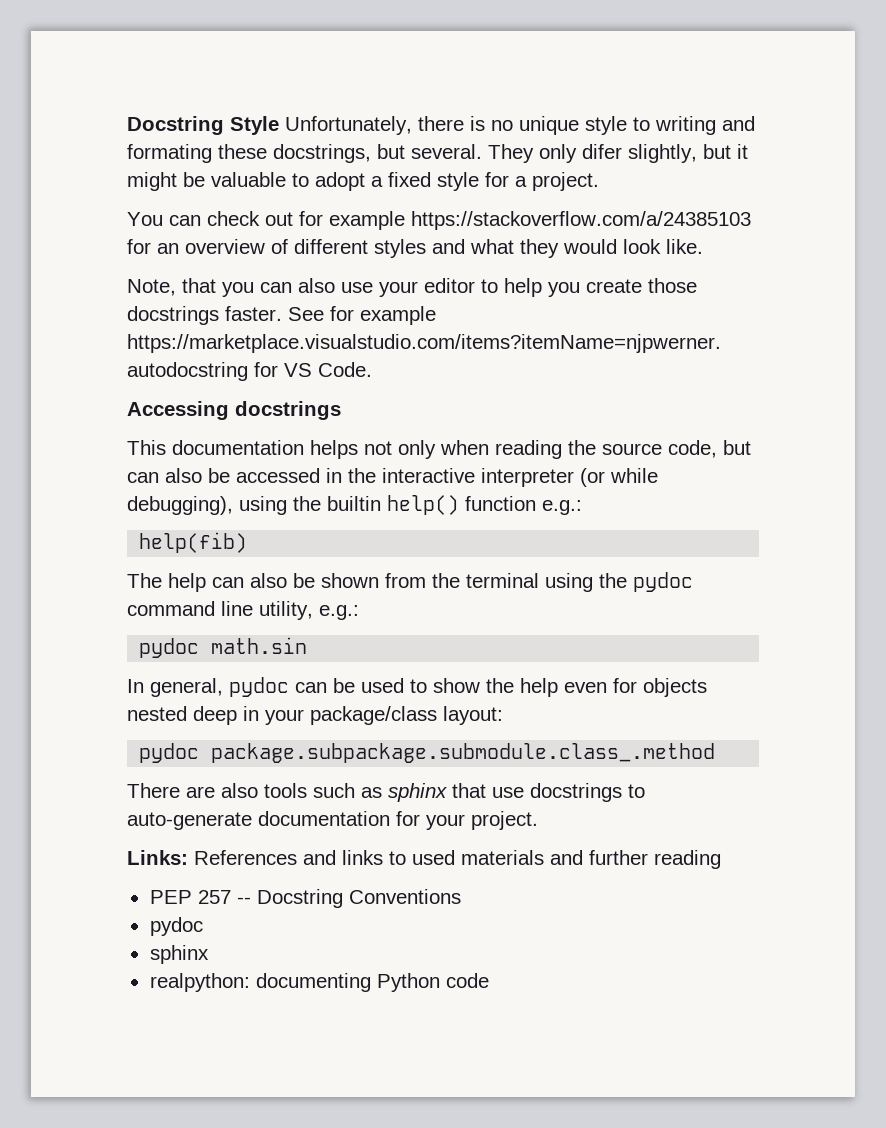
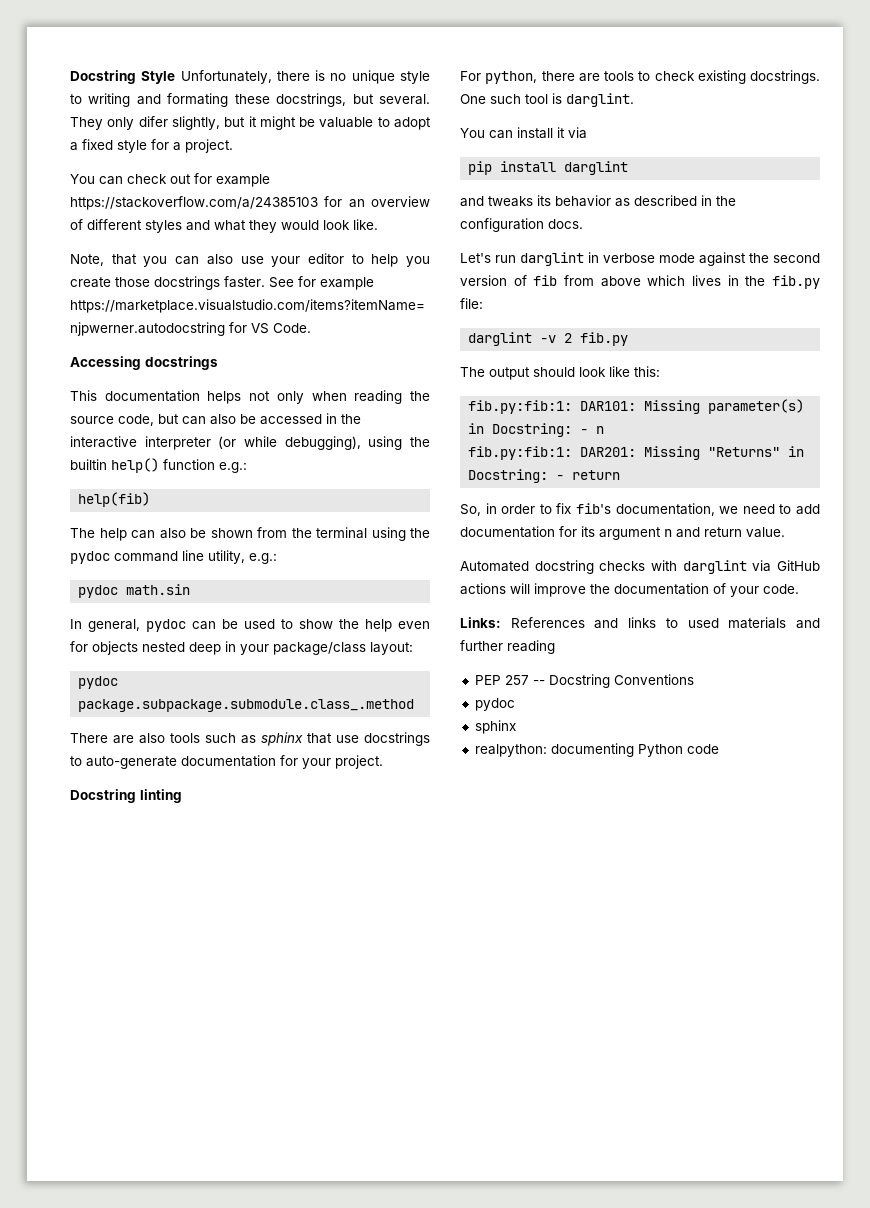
(538, 820) none -> [70,789,182,803] [460,70,820,84] [460,93,634,107] [460,127,587,139] [468,161,629,175] [460,195,736,207] [460,218,583,232] [460,252,820,266] [460,275,820,289] [460,298,483,309] [468,332,629,346] [460,366,660,380] [468,399,805,414] [468,423,605,437] [468,446,805,460] [468,469,621,483] [460,503,820,516] [460,526,785,540] [460,560,820,574] [460,583,799,597] // Docstring linting // For python, there are tools to check existing docstrings. One such tool is darglint. // You can install it via // pip install darglint // and tweaks its behavior as described in the configuration docs. // Let's run darglint in verbose mode against the second version of fib from above which lives in the fib.py file: // darglint -v 2 fib.py // The output should look like this: // fib.py:fib:1: DAR101: Missing parameter(s) in Docstring: - n // fib.py:fib:1: DAR201: Missing "Returns" in Docstring: - return // So, in order to fix fib's documentation, we need to add documentation for its argument n and return value. // Automated docstring checks with darglint via GitHub actions will improve the documentation of your code.

